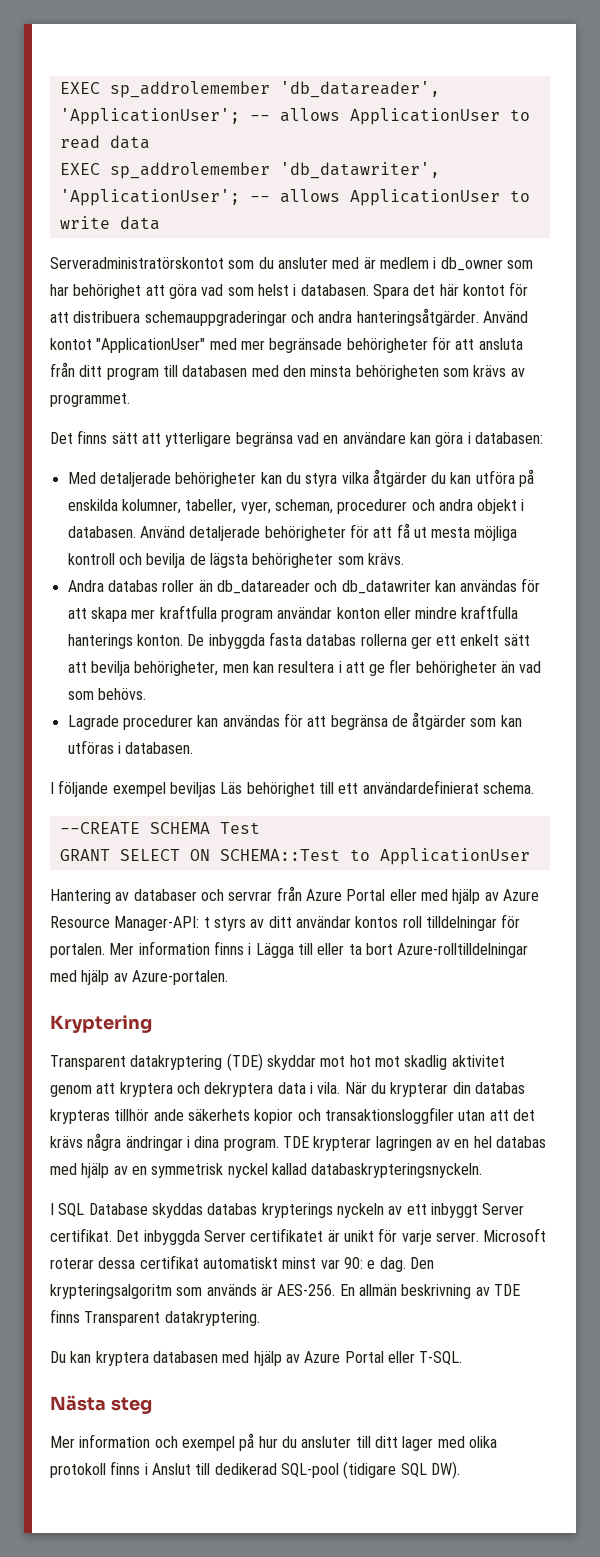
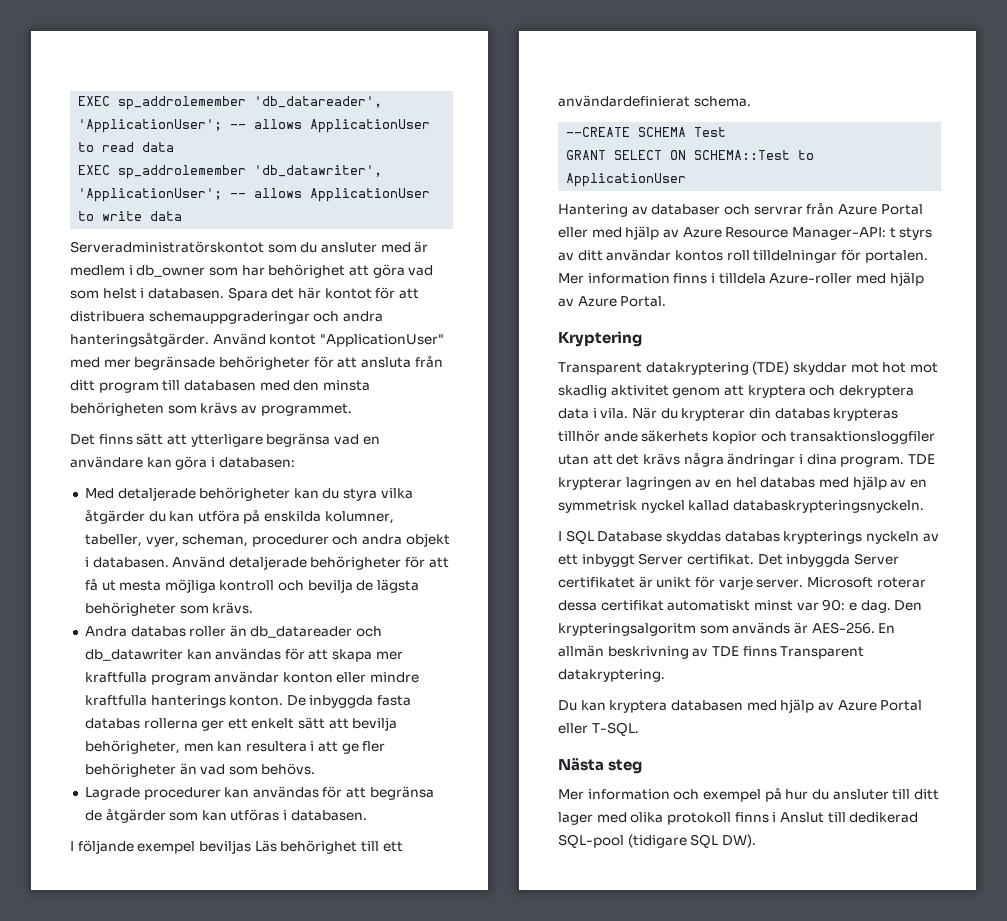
[255,943,529,958] [50,970,228,985] Lägga till eller ta bort Azure-rolltilldelningar med hjälp av Azure-portalen. -> [718,272,924,286] [558,296,667,307] tilldela Azure-roller med hjälp av Azure Portal.

